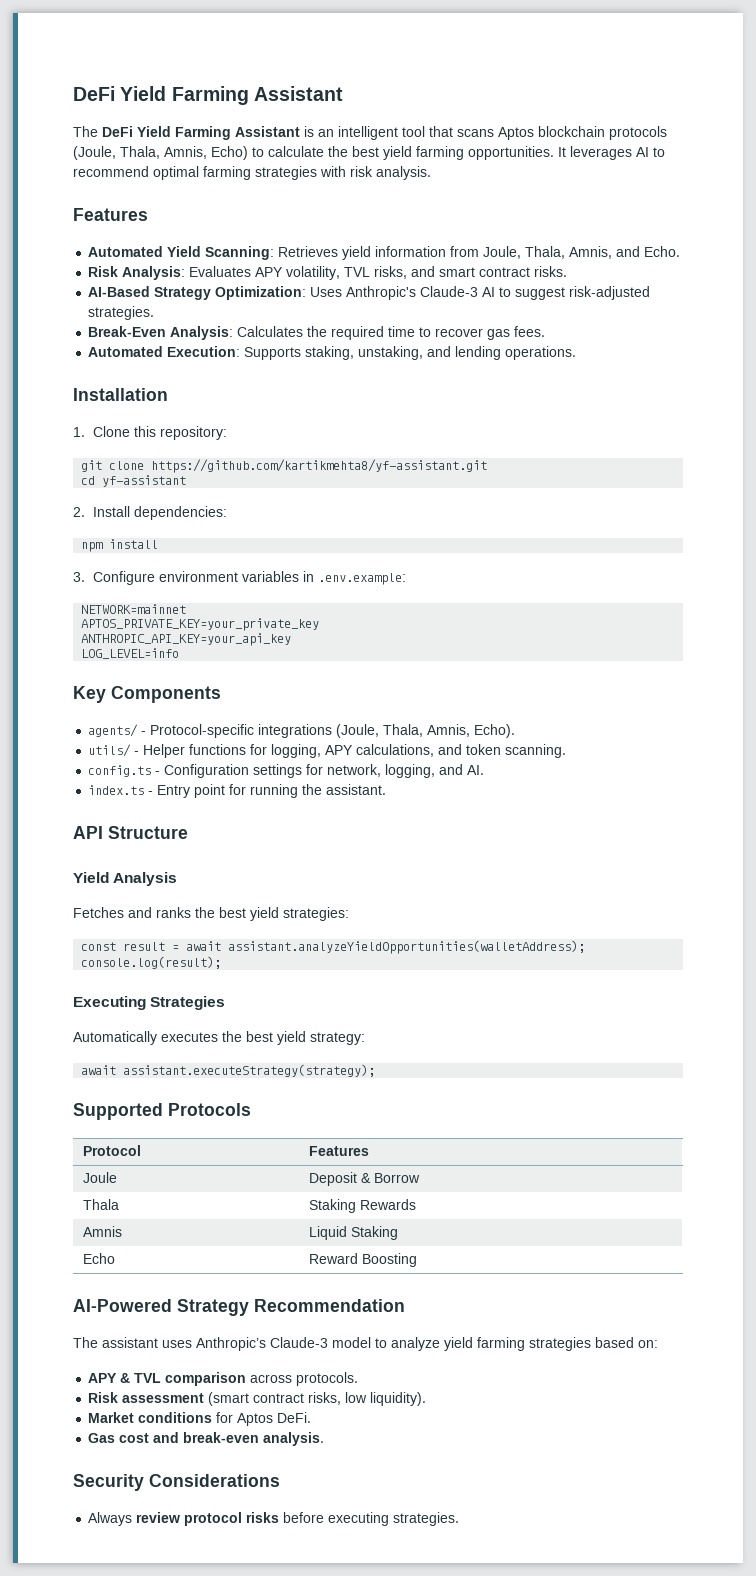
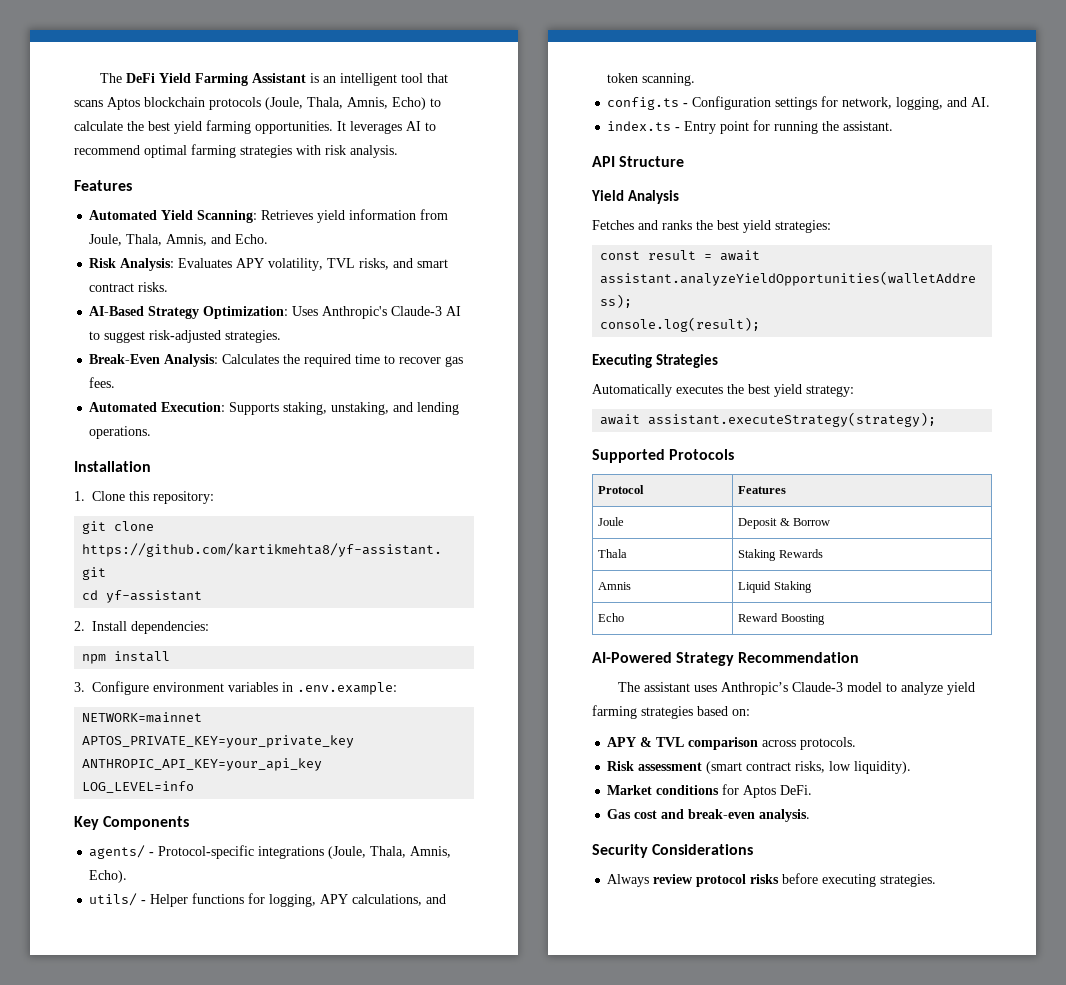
[73,86,343,105] DeFi Yield Farming Assistant // -> (100, 78) none

